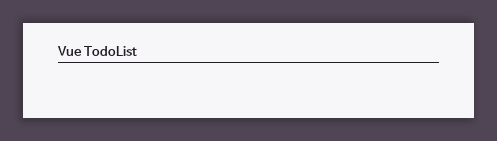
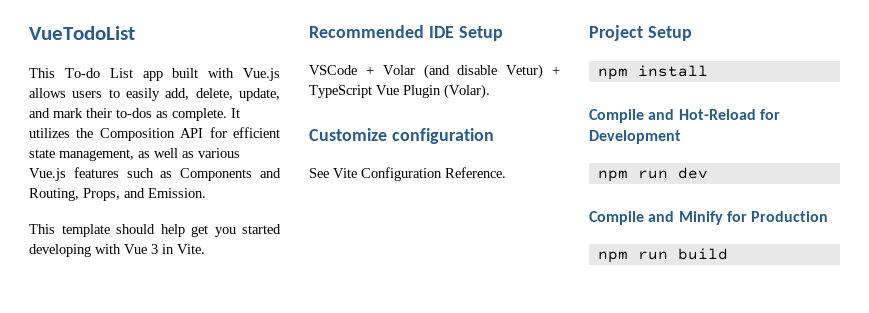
[57,46,138,56] Vue TodoList -> [29,26,135,40] [29,68,280,81] [29,88,280,101] [29,108,240,121] [29,127,280,141] [29,148,240,161] [29,167,281,181] [29,188,206,201] [29,224,281,237] [29,244,205,257] [309,25,503,41] [309,64,560,79] [309,84,490,99] [309,128,494,144] [309,167,506,181] [589,25,692,41] [597,65,708,80] [589,109,780,123] [589,130,681,144] [597,167,708,182] [589,211,829,225] [597,248,728,263] VueTodoList // This To-do List app built with Vue.js allows users to easily add, delete, update, and mark their to-dos as complete. It utilizes the Composition API for efficient state management, as well as various Vue.js features such as Components and Routing, Props, and Emission. // This template should help get you started developing with Vue 3 in Vite. // Recommended IDE Setup // VSCode + Volar (and disable Vetur) + TypeScript Vue Plugin (Volar). // Customize configuration // See Vite Configuration Reference. // Project Setup // npm install // Compile and Hot-Reload for Development // npm run dev // Compile and Minify for Production // npm run build

